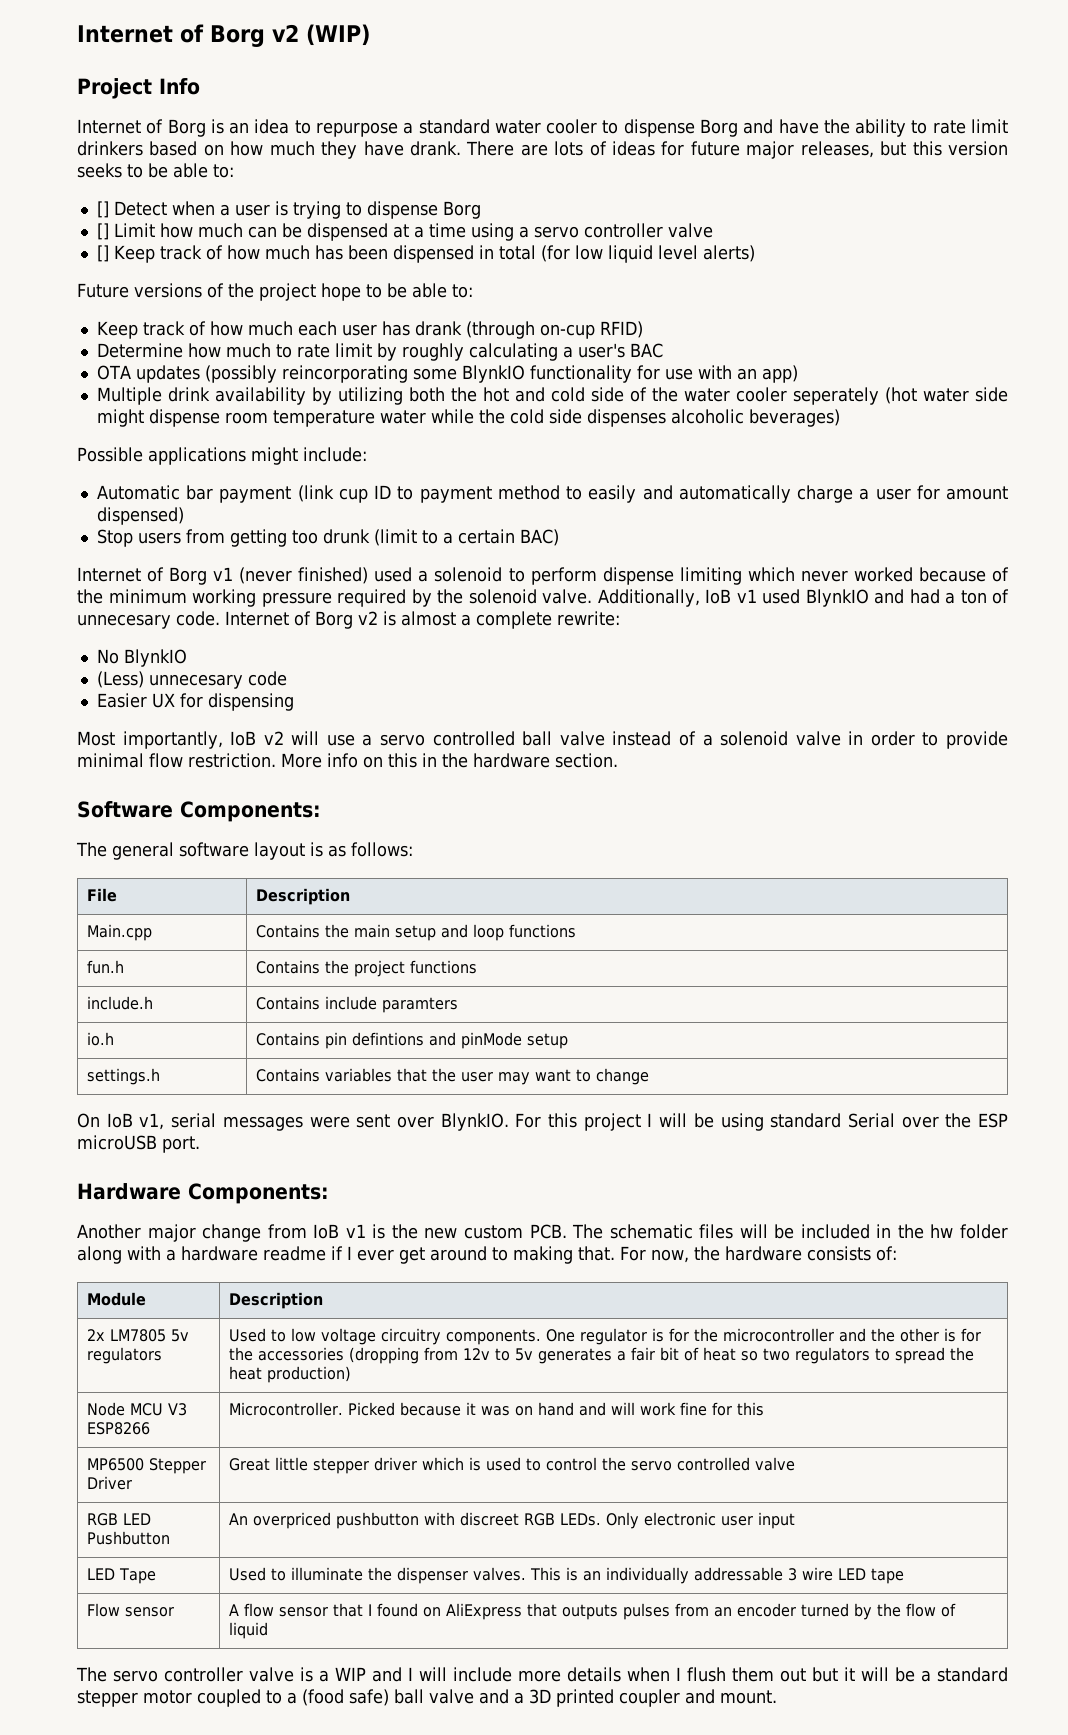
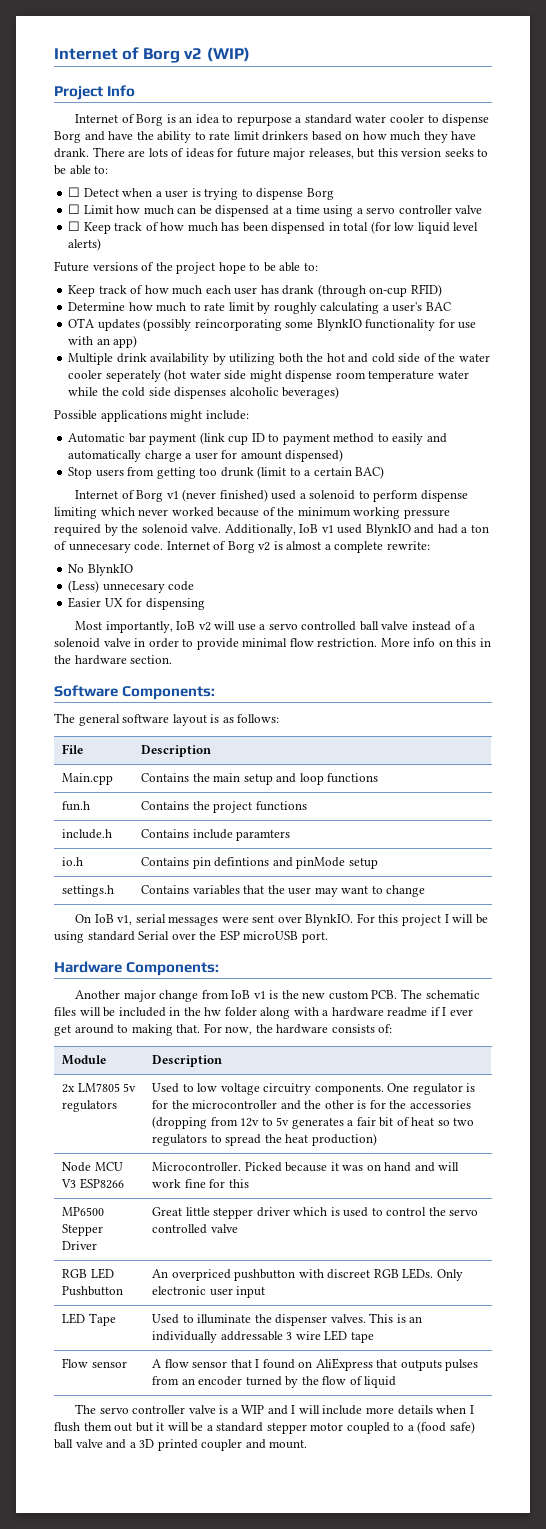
[96,201,109,218] [] -> [68,187,81,197] ☐
[96,223,109,240] [] -> [68,204,81,214] ☐
[96,245,109,262] [] -> [68,221,81,231] ☐

